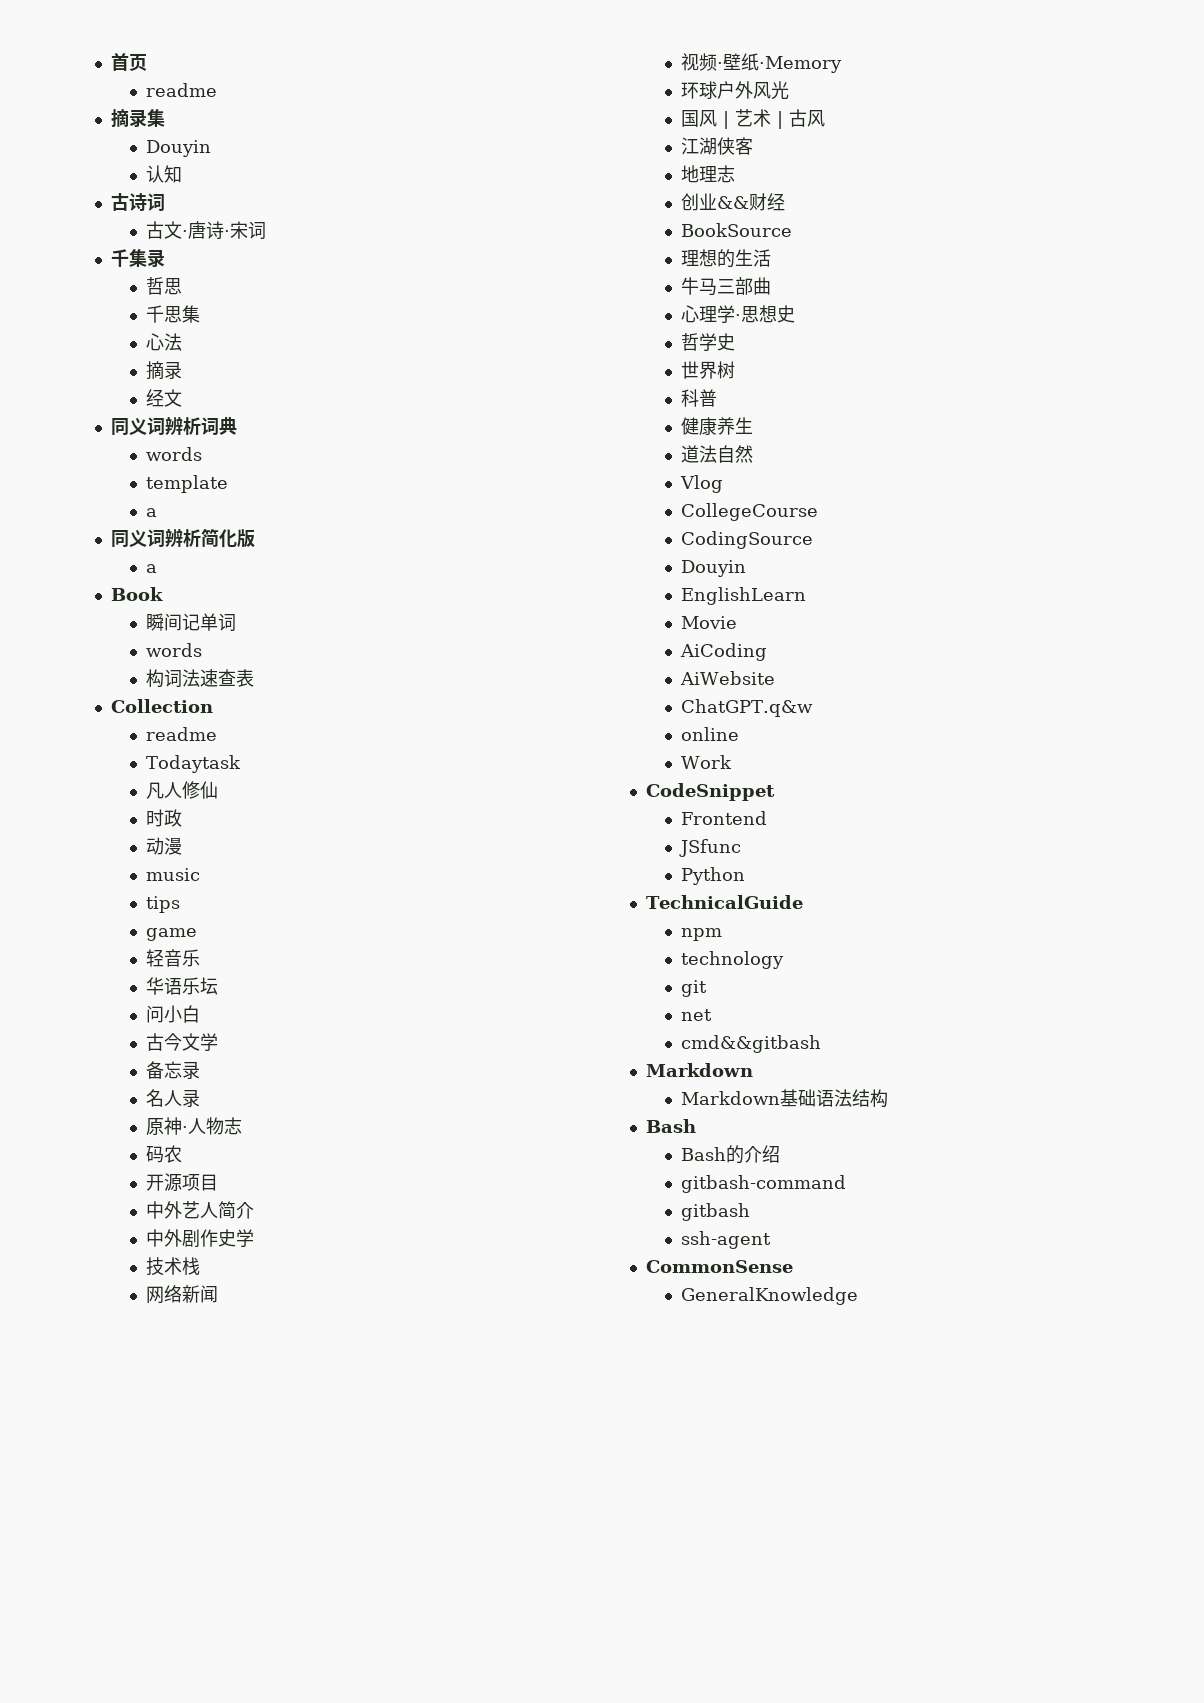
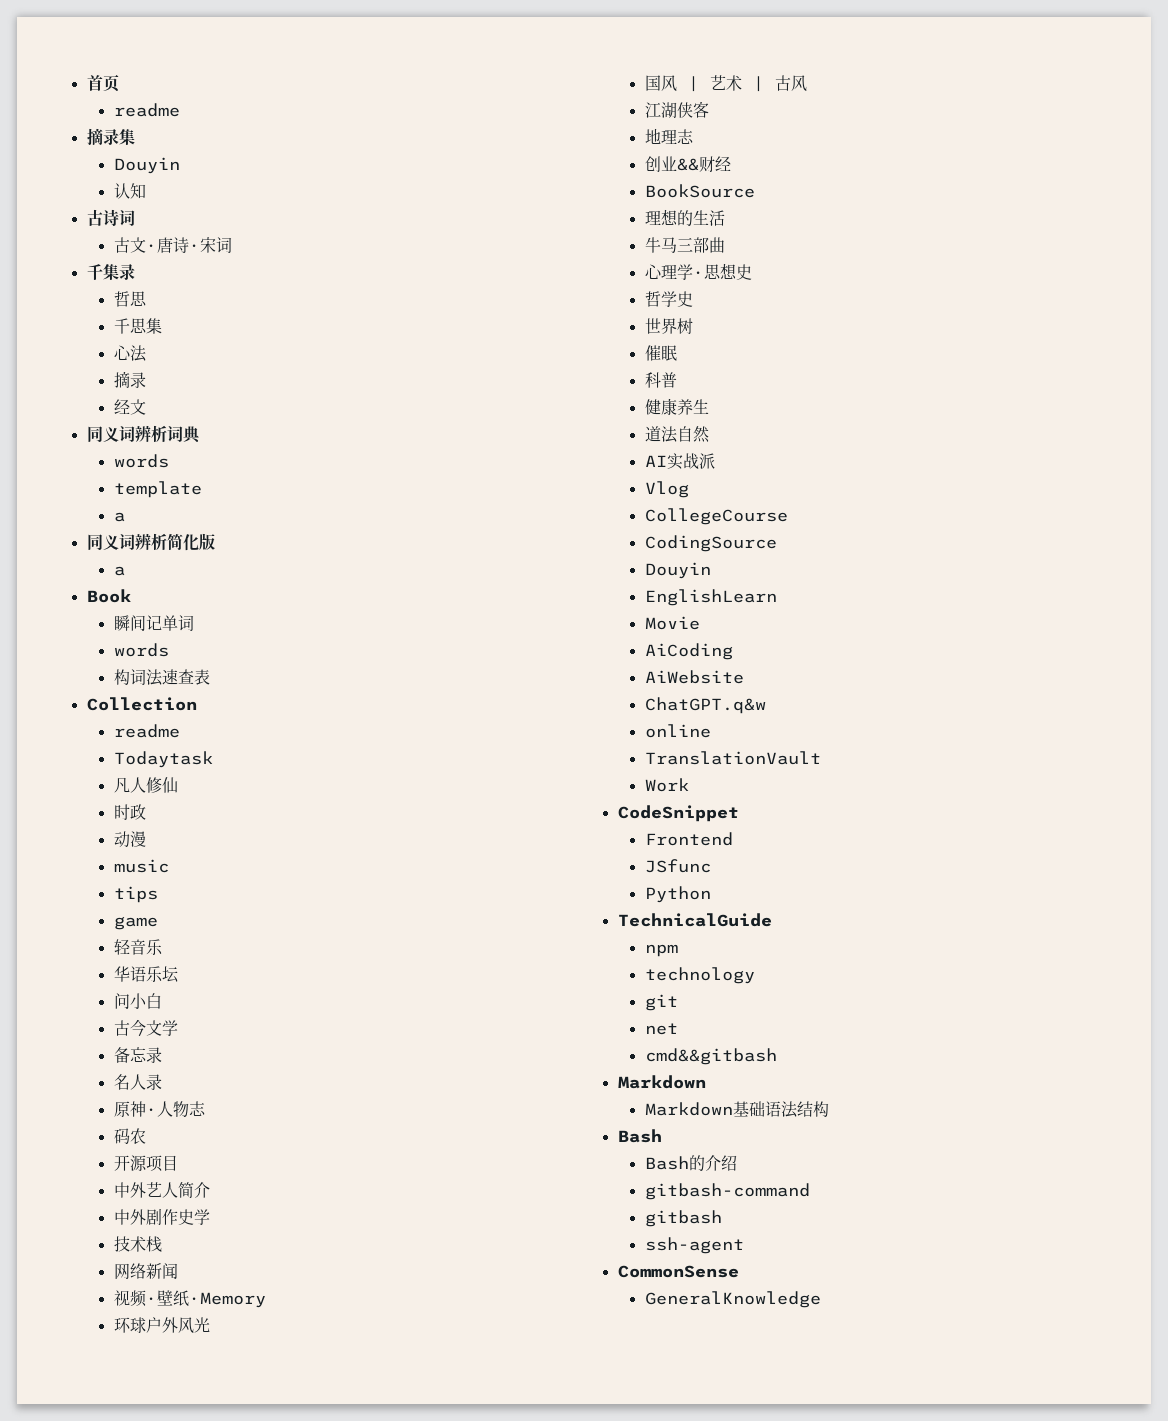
(735, 370) none -> [644,345,677,361] // 催眠
(753, 454) none -> [644,453,715,470] // AI实战派
(739, 734) none -> [644,751,821,765] // TranslationVault

